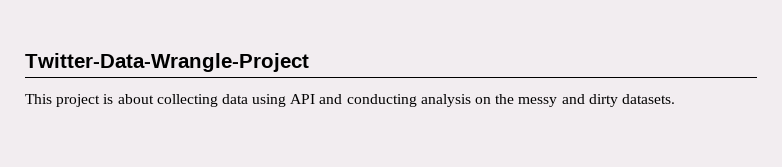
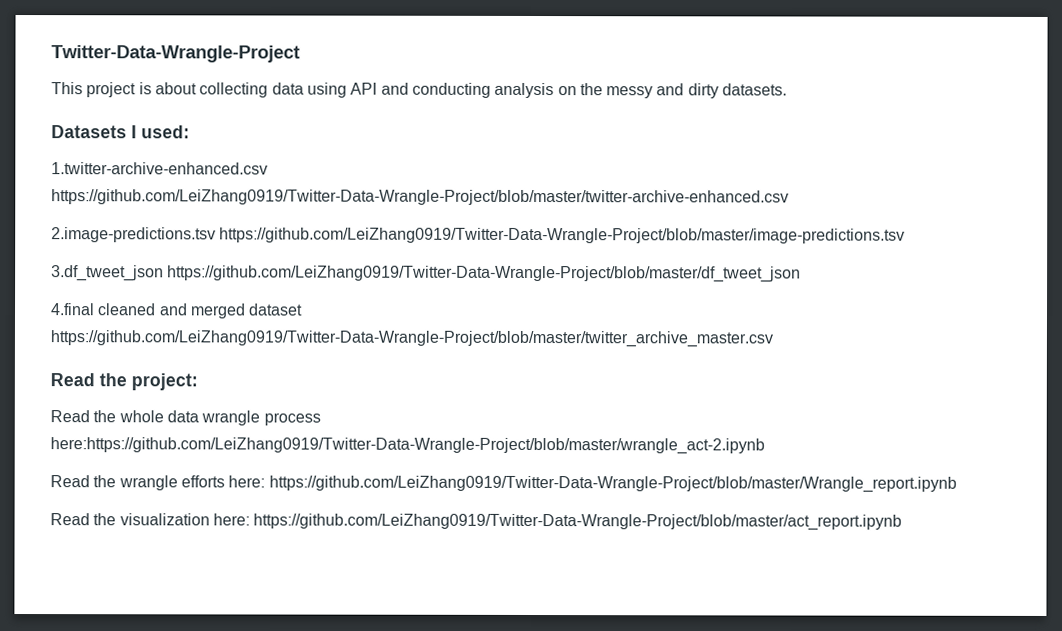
(675, 99) none -> [51,125,190,139] [51,162,268,175] [51,189,789,206] [51,227,906,244] [51,265,802,283] [50,303,304,319] [50,330,773,348] [50,373,198,391] [50,410,321,426] [50,437,765,455] [50,475,957,493] [50,513,903,531] // Datasets I used: // 1.twitter-archive-enhanced.csv https://github.com/LeiZhang0919/Twitter-Data-Wrangle-Project/blob/master/twitter-archive-enhanced.csv // 2.image-predictions.tsv https://github.com/LeiZhang0919/Twitter-Data-Wrangle-Project/blob/master/image-predictions.tsv // 3.df_tweet_json https://github.com/LeiZhang0919/Twitter-Data-Wrangle-Project/blob/master/df_tweet_json // 4.final cleaned and merged dataset https://github.com/LeiZhang0919/Twitter-Data-Wrangle-Project/blob/master/twitter_archive_master.csv // Read the project: // Read the whole data wrangle process here:https://github.com/LeiZhang0919/Twitter-Data-Wrangle-Project/blob/master/wrangle_act-2.ipynb // Read the wrangle efforts here: https://github.com/LeiZhang0919/Twitter-Data-Wrangle-Project/blob/master/Wrangle_report.ipynb // Read the visualization here: https://github.com/LeiZhang0919/Twitter-Data-Wrangle-Project/blob/master/act_report.ipynb

